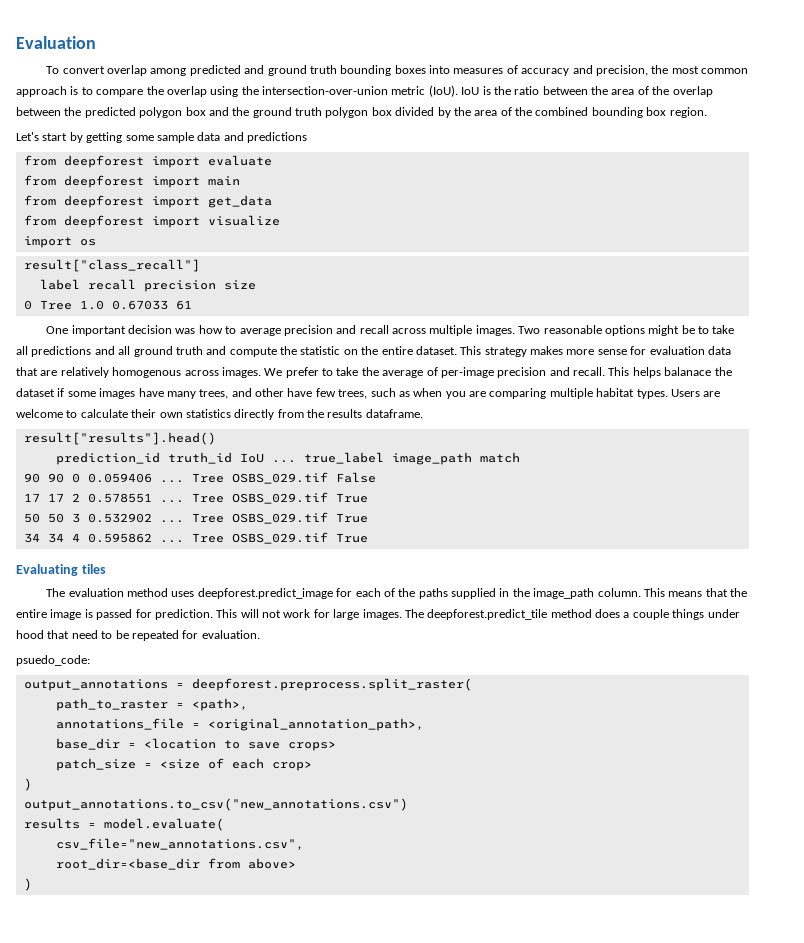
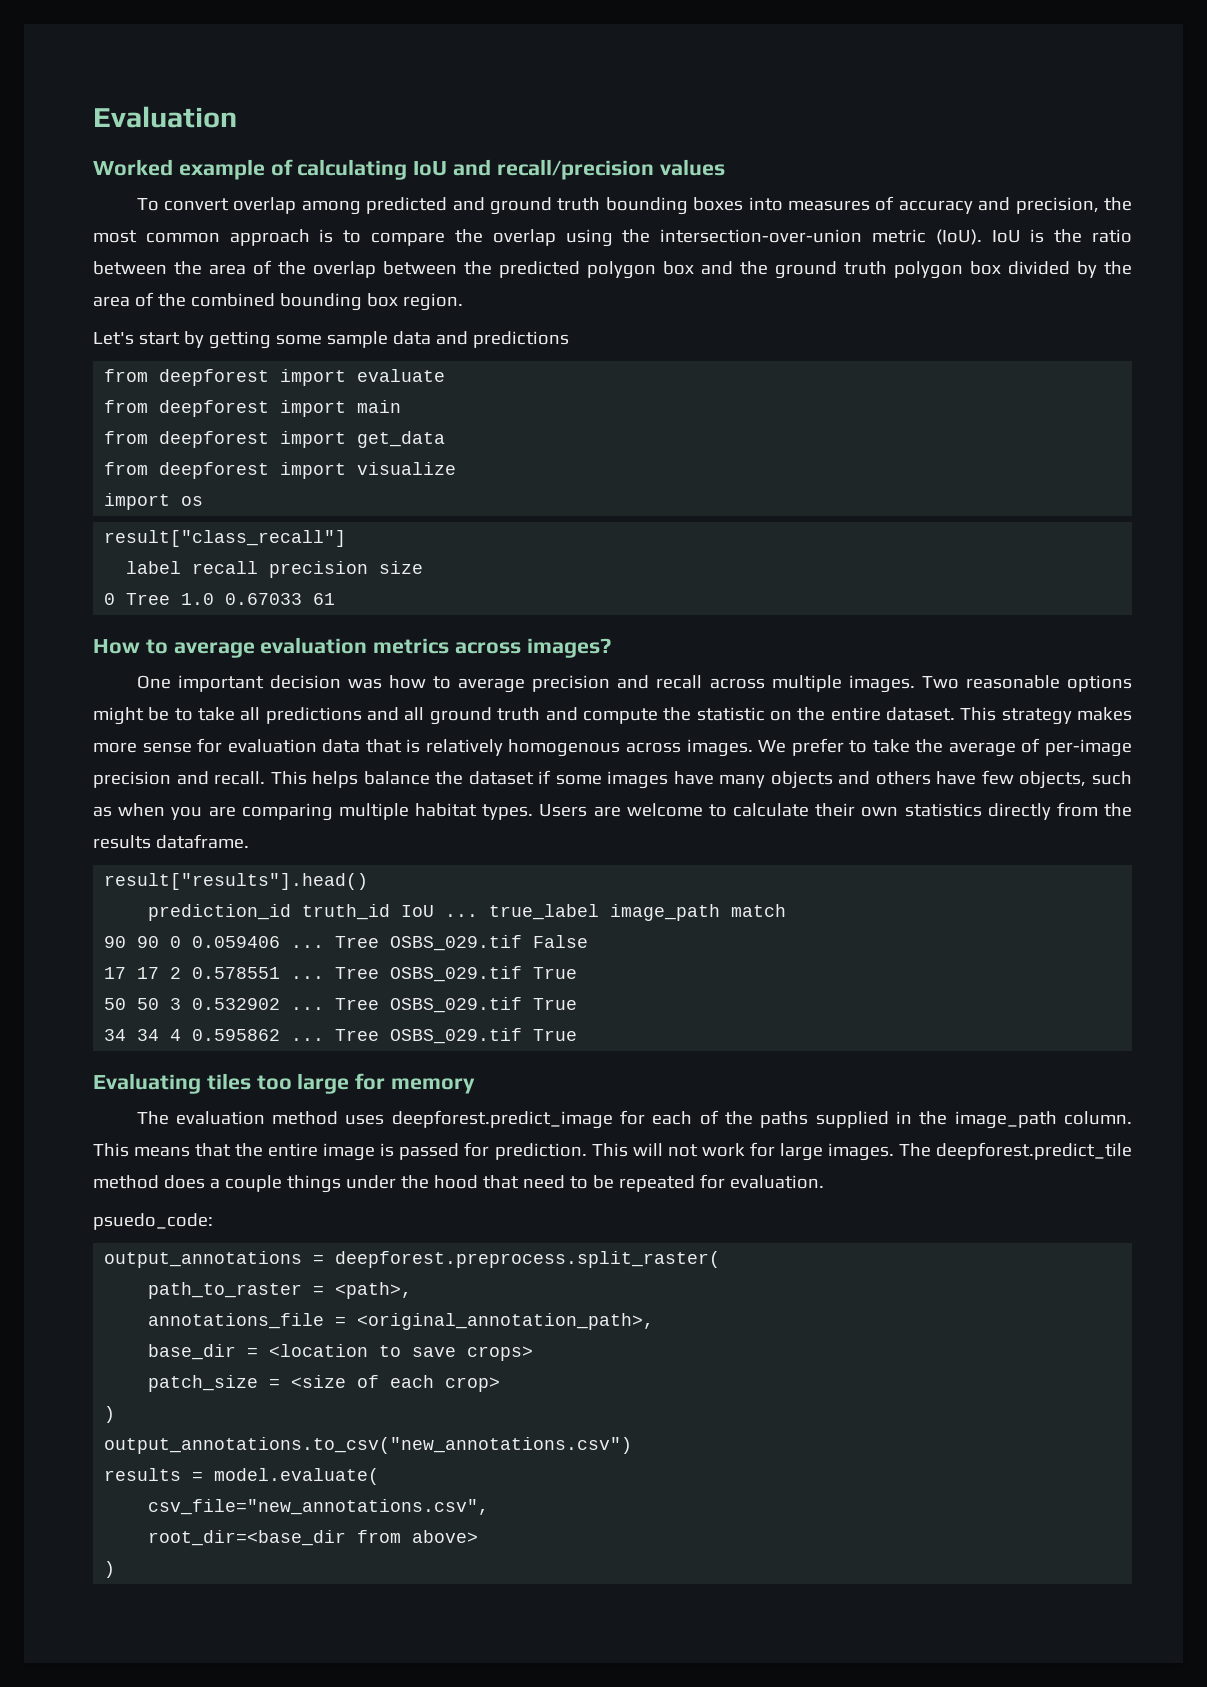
(96, 42) none -> [93,159,725,180] // Worked example of calculating IoU and recall/precision values
(192, 305) none -> [93,637,611,658] // How to average evaluation metrics across images?
[40,370,58,376] are -> [406,739,421,753] is
[664,367,712,376] balanace -> [363,771,430,785] balance
[199,388,284,399] trees, and other -> [770,771,931,789] objects and others
[338,389,368,399] trees, -> [1019,771,1087,789] objects,
(106, 569) none -> [256,1073,476,1094] too large for memory
(740, 613) none -> [400,1175,429,1189] the

